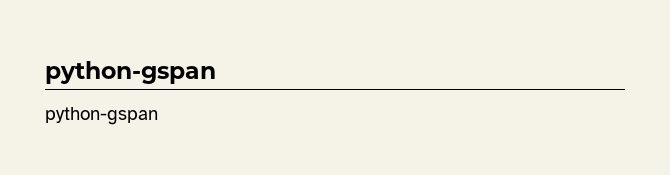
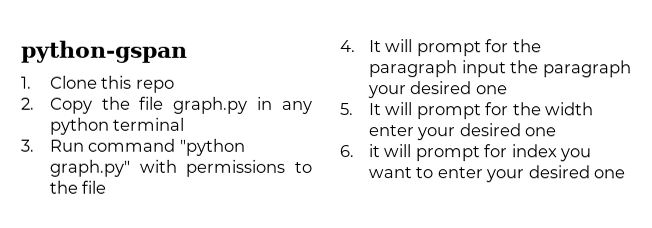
[45,107,158,125] python-gspan -> [21,75,175,93] [21,96,313,114] [48,117,185,135] [20,138,245,156] [48,159,312,177] [48,180,107,194] [340,39,542,57] [368,60,632,78] [367,81,508,99] [339,102,595,120] [367,123,557,141] [339,144,592,162] [367,165,626,183] 1. Clone this repo // 2. Copy the file graph.py in any python terminal // 3. Run command "python graph.py" with permissions to the file // 4. It will prompt for the paragraph input the paragraph your desired one // 5. It will prompt for the width enter your desired one // 6. it will prompt for index you want to enter your desired one

